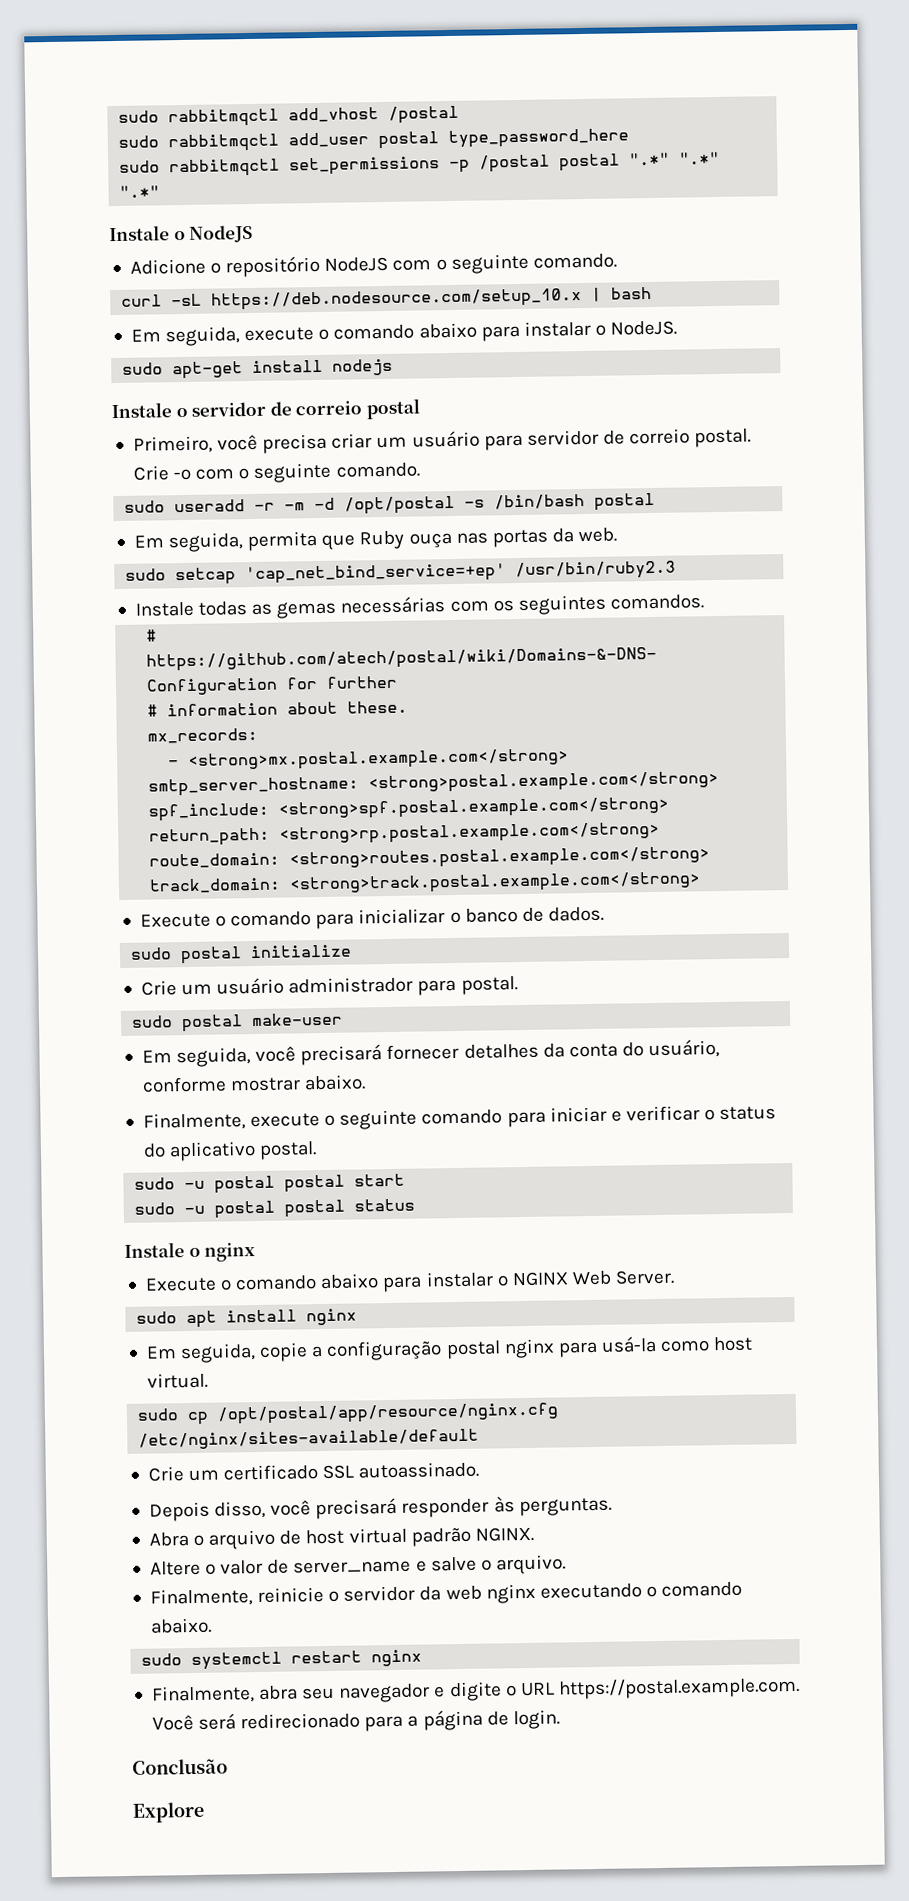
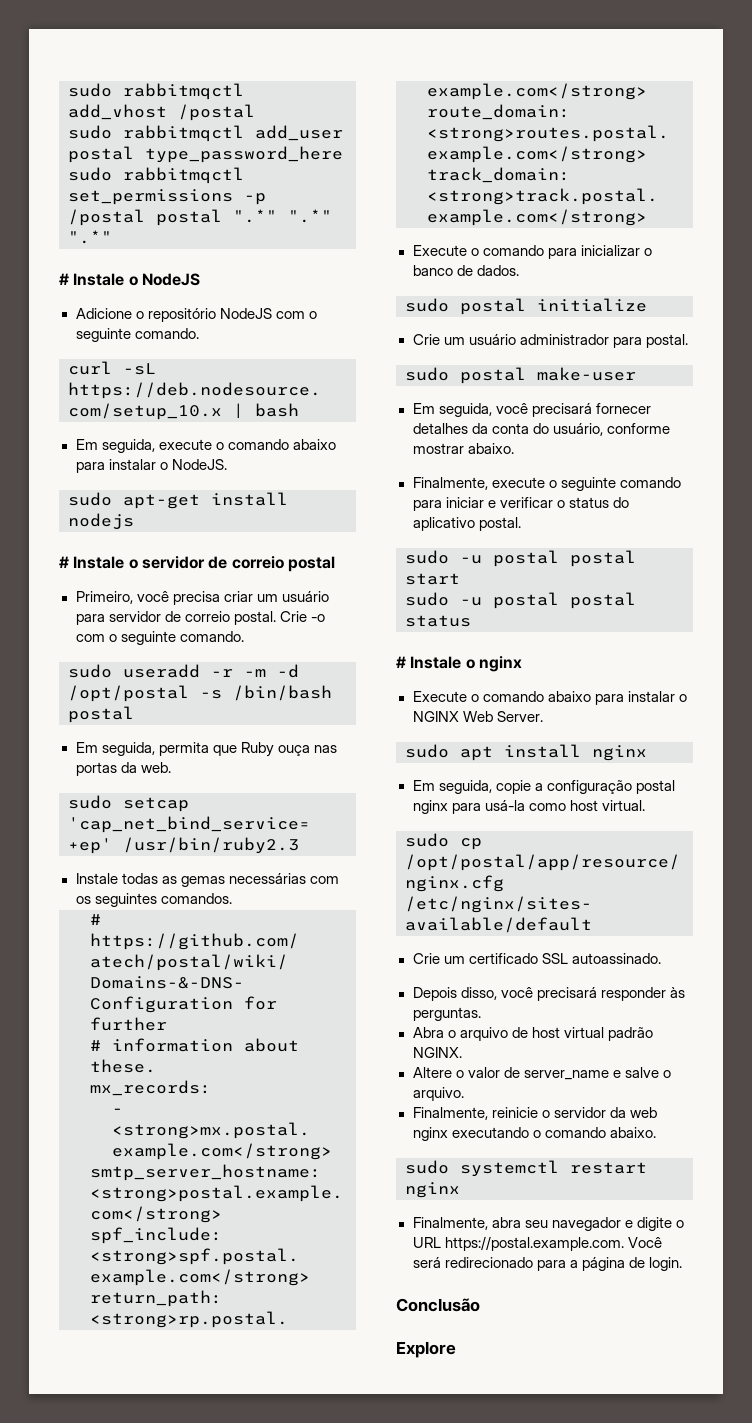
(161, 191) none -> [59,273,69,285] #
(394, 367) none -> [59,556,69,568] #
(416, 1205) none -> [396,656,406,668] #

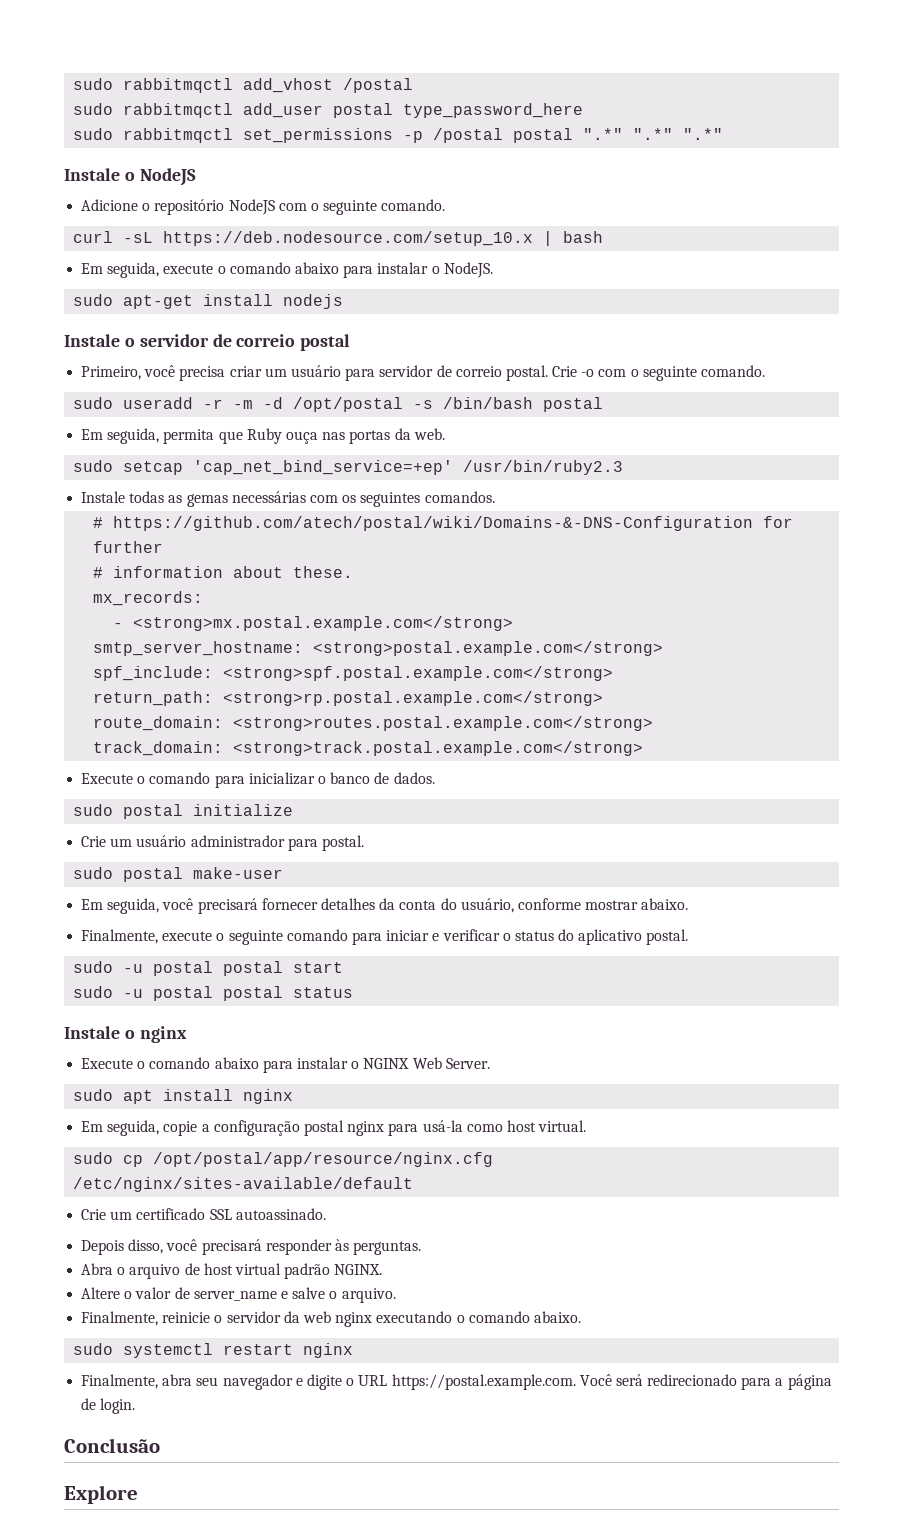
[59,273,69,285] # -> (724, 134) none
[59,556,69,568] # -> (344, 301) none
[396,656,406,668] # -> (354, 992) none

